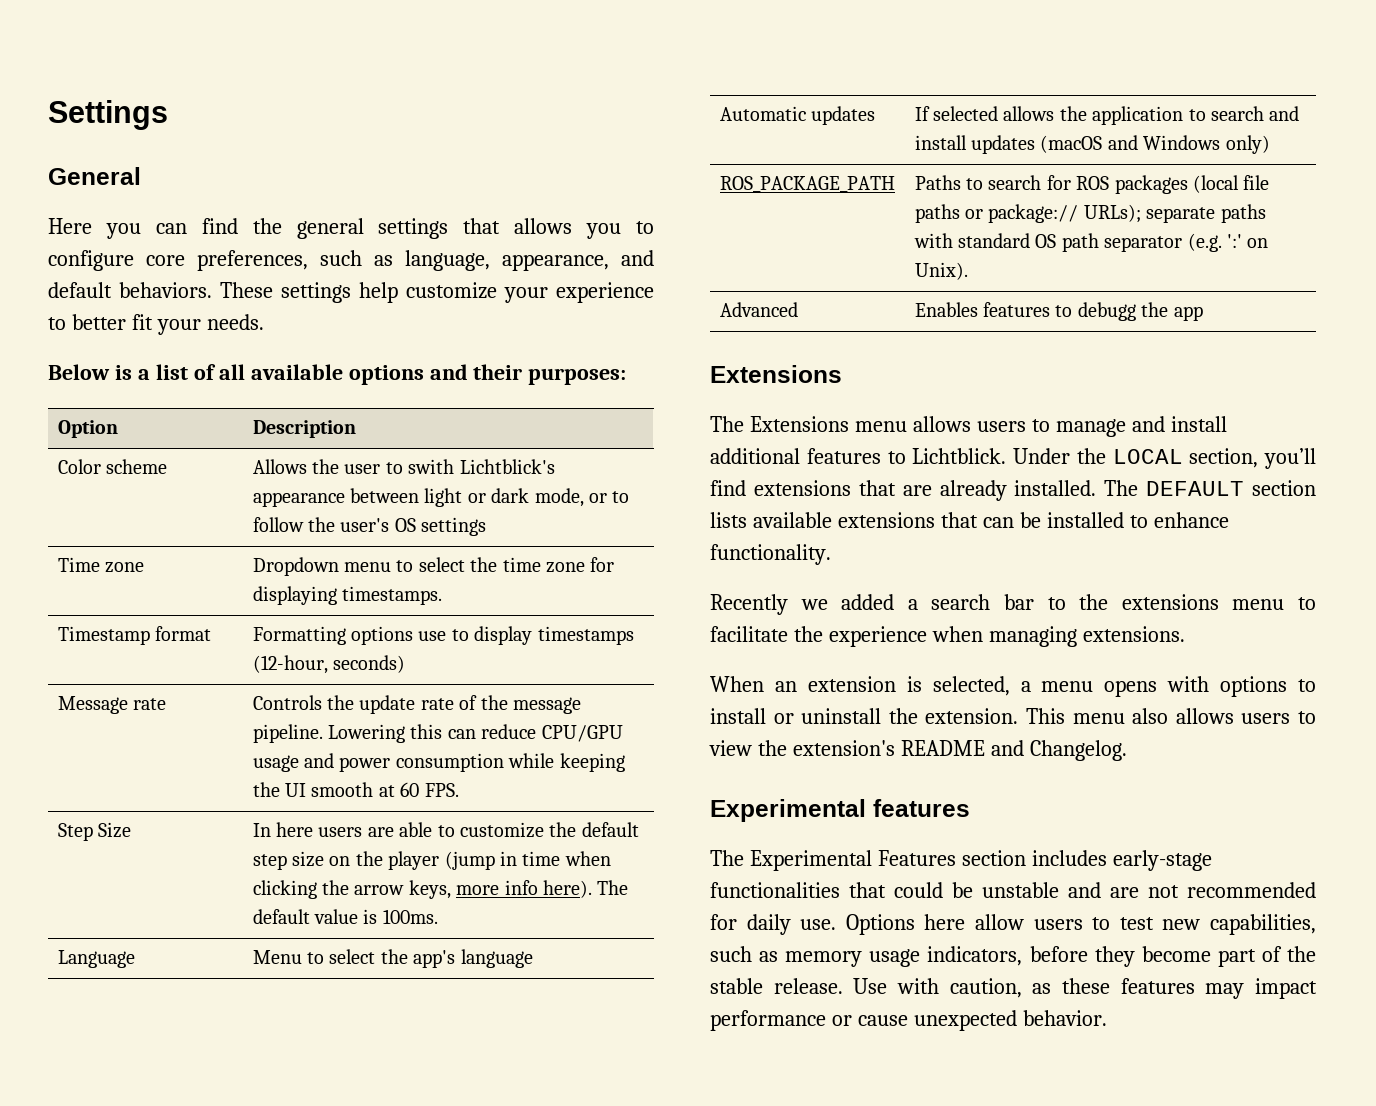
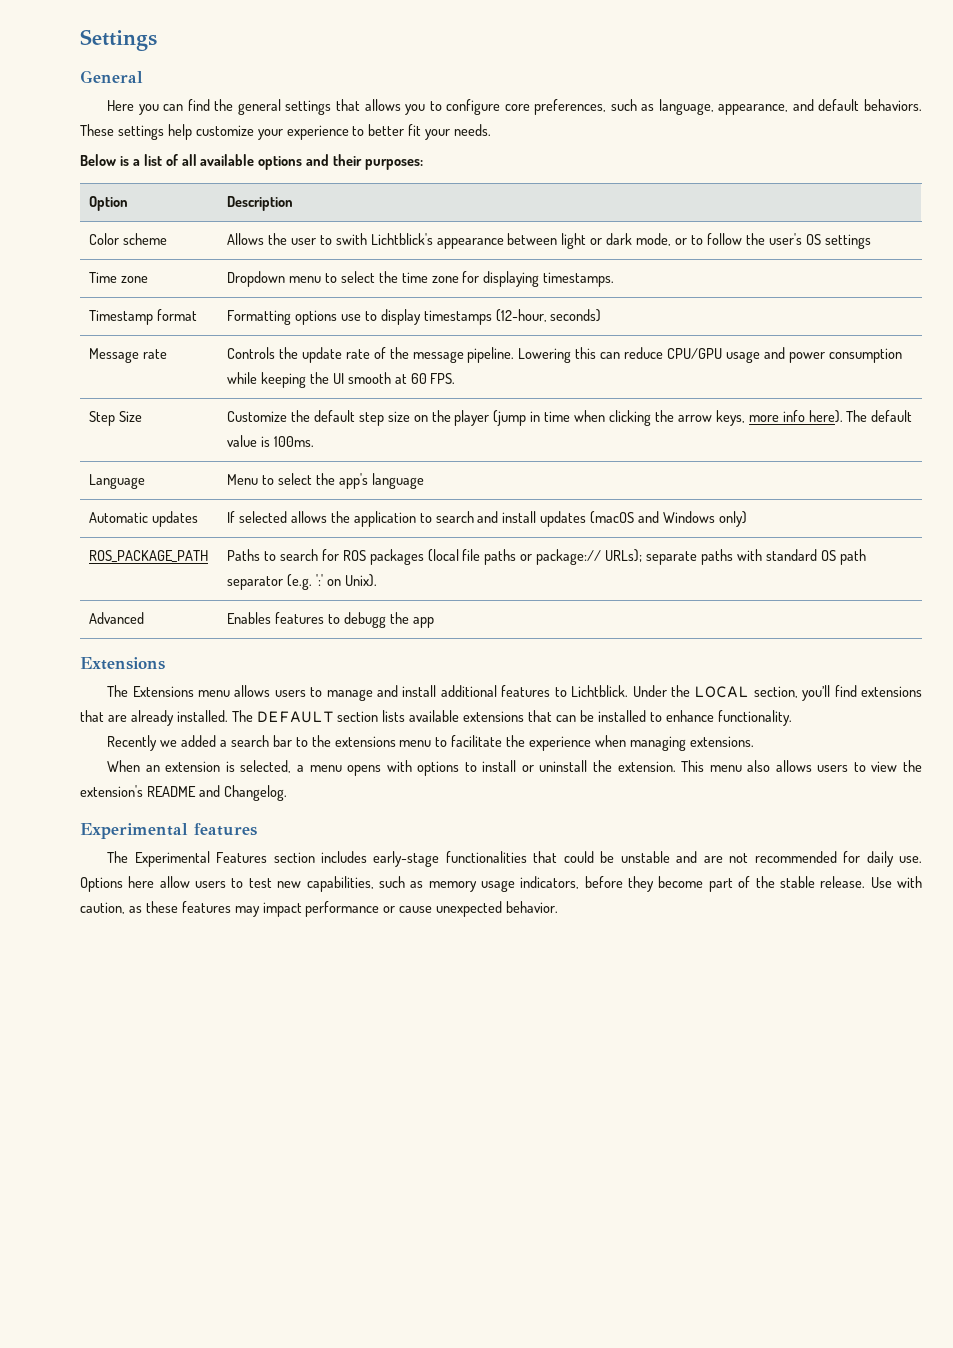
[252,822,544,838] In here users are able to customize -> [227,411,288,422] Customize

